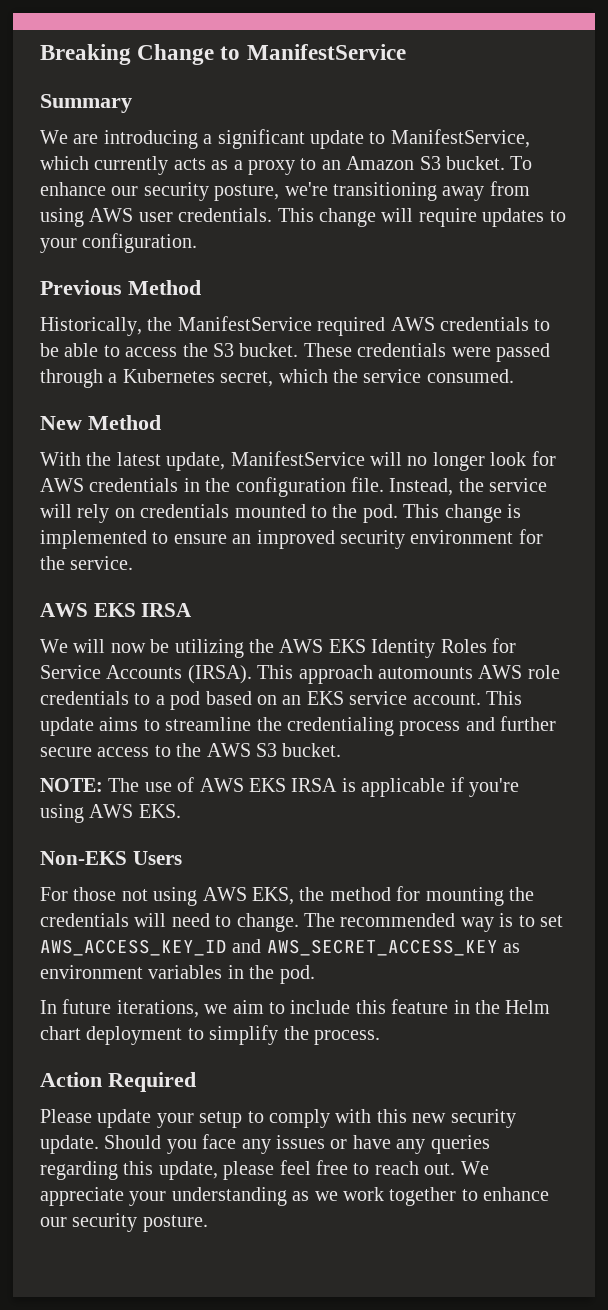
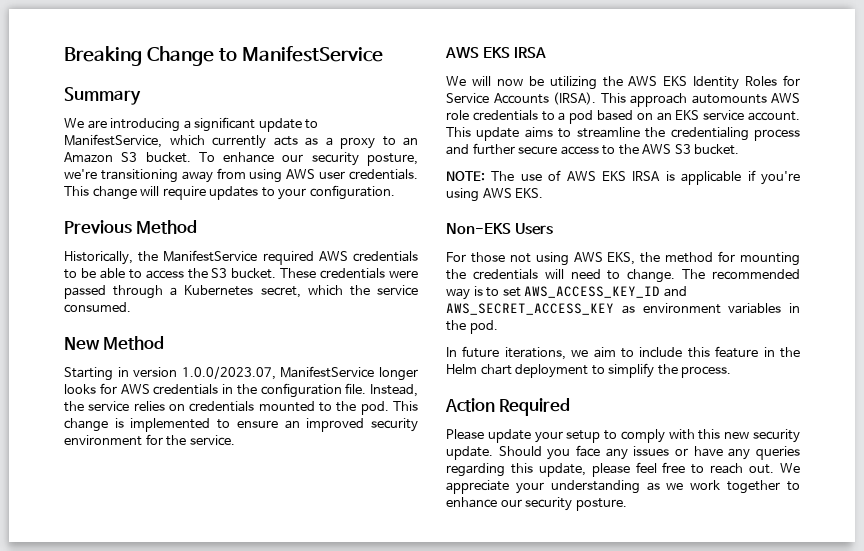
[40,451,527,471] With the latest update, ManifestService will no longer look -> [64,366,418,381] [64,384,96,394] Starting in version 1.0.0/2023.07, ManifestService longer looks
[40,504,110,523] will rely -> [133,401,165,411] relies

